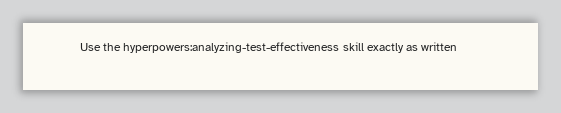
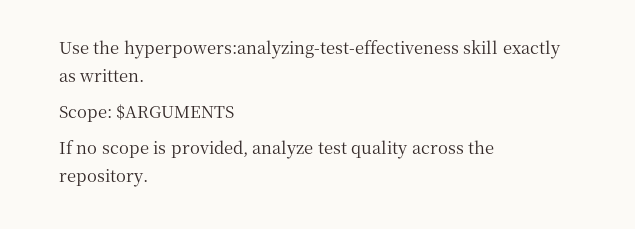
[421,42,458,51] written -> [79,69,145,82] [59,104,235,122] [59,140,495,159] [59,169,148,187] written. // Scope: $ARGUMENTS // If no scope is provided, analyze test quality across the repository.

